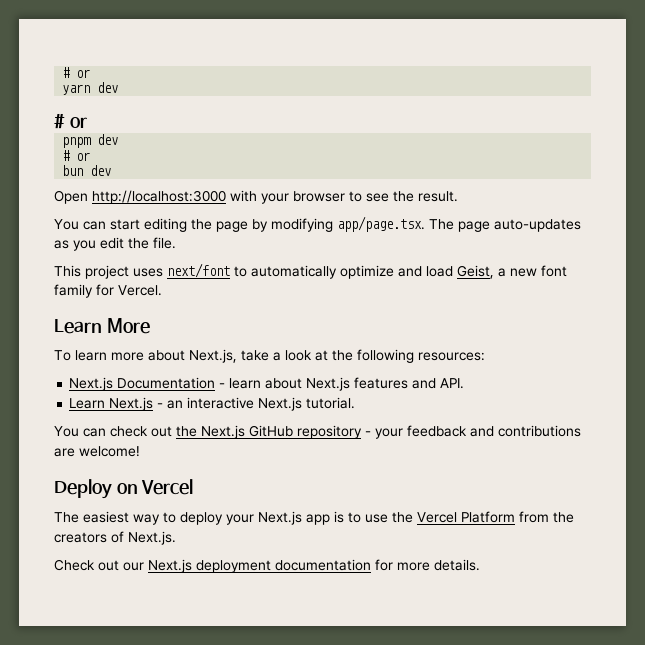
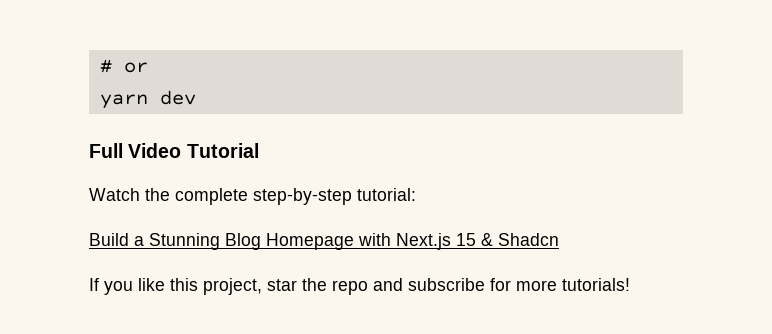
[54,113,87,129] [62,134,119,148] [62,150,91,161] [62,165,112,176] [54,190,458,204] [54,216,581,232] [54,237,176,251] [54,263,567,279] [54,284,162,298] [54,318,150,334] [54,349,485,363] [69,377,465,391] [69,397,356,411] [54,425,581,439] [54,446,140,457] [54,479,194,499] [54,511,574,525] [54,531,176,545] [54,559,371,573] # or // pnpm dev // # or // bun dev // Open http://localhost:3000 with your browser to see the result. // You can start editing the page by modifying app/page.tsx. The page auto-updates as you edit the file. // This project uses next/font to automatically optimize and load Geist, a new font family for Vercel. // Learn More // To learn more about Next.js, take a look at the following resources: // Next.js Documentation - learn about Next.js features and API. // Learn Next.js - an interactive Next.js tutorial. // You can check out the Next.js GitHub repository - your feedback and contributions are welcome! // Deploy on Vercel // The easiest way to deploy your Next.js app is to use the Vercel Platform from the creators of Next.js. // Check out our Next.js deployment documentation -> [89,143,259,158] [89,188,416,205] [89,233,559,250] [89,278,485,295] Full Video Tutorial // Watch the complete step‑by‑step tutorial: // Build a Stunning Blog Homepage with Next.js 15 & Shadcn // If you like this project, star the repo and subscribe
[434,559,480,571] details. -> [562,278,630,291] tutorials!

